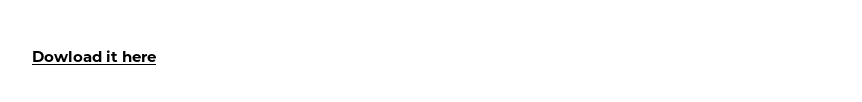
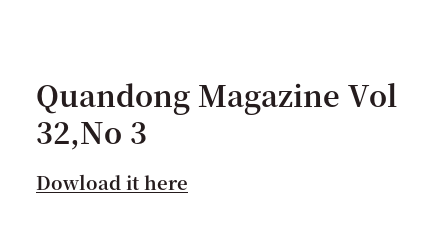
(32, 56) none -> [36,83,397,115] [36,122,147,150] Quandong Magazine Vol 32,No 3 //

